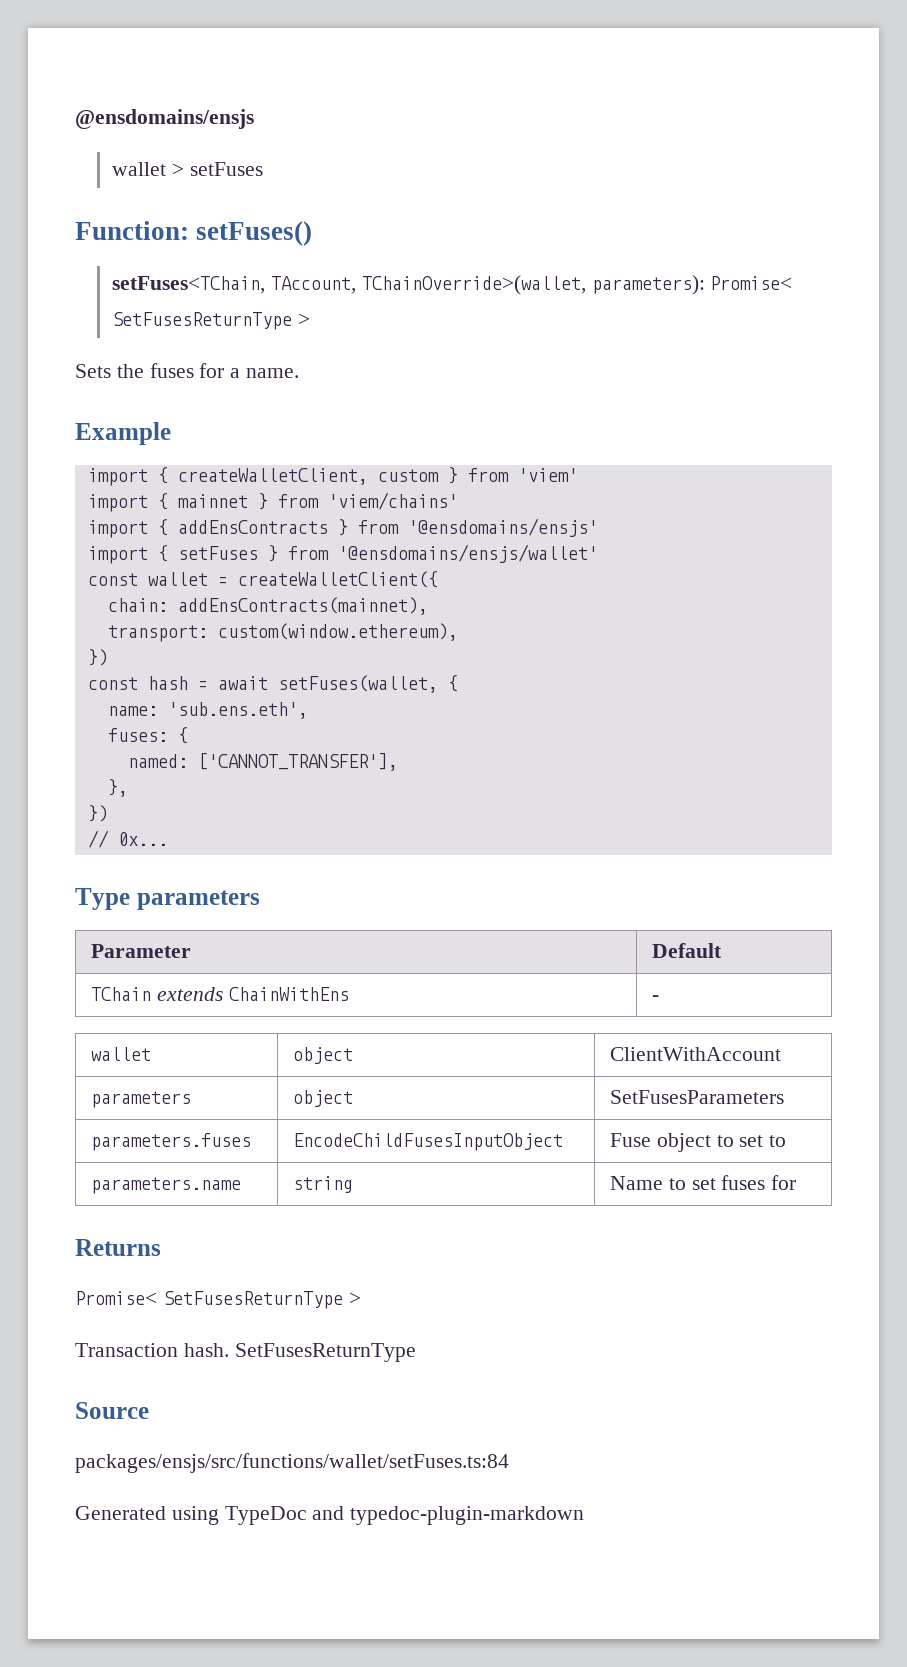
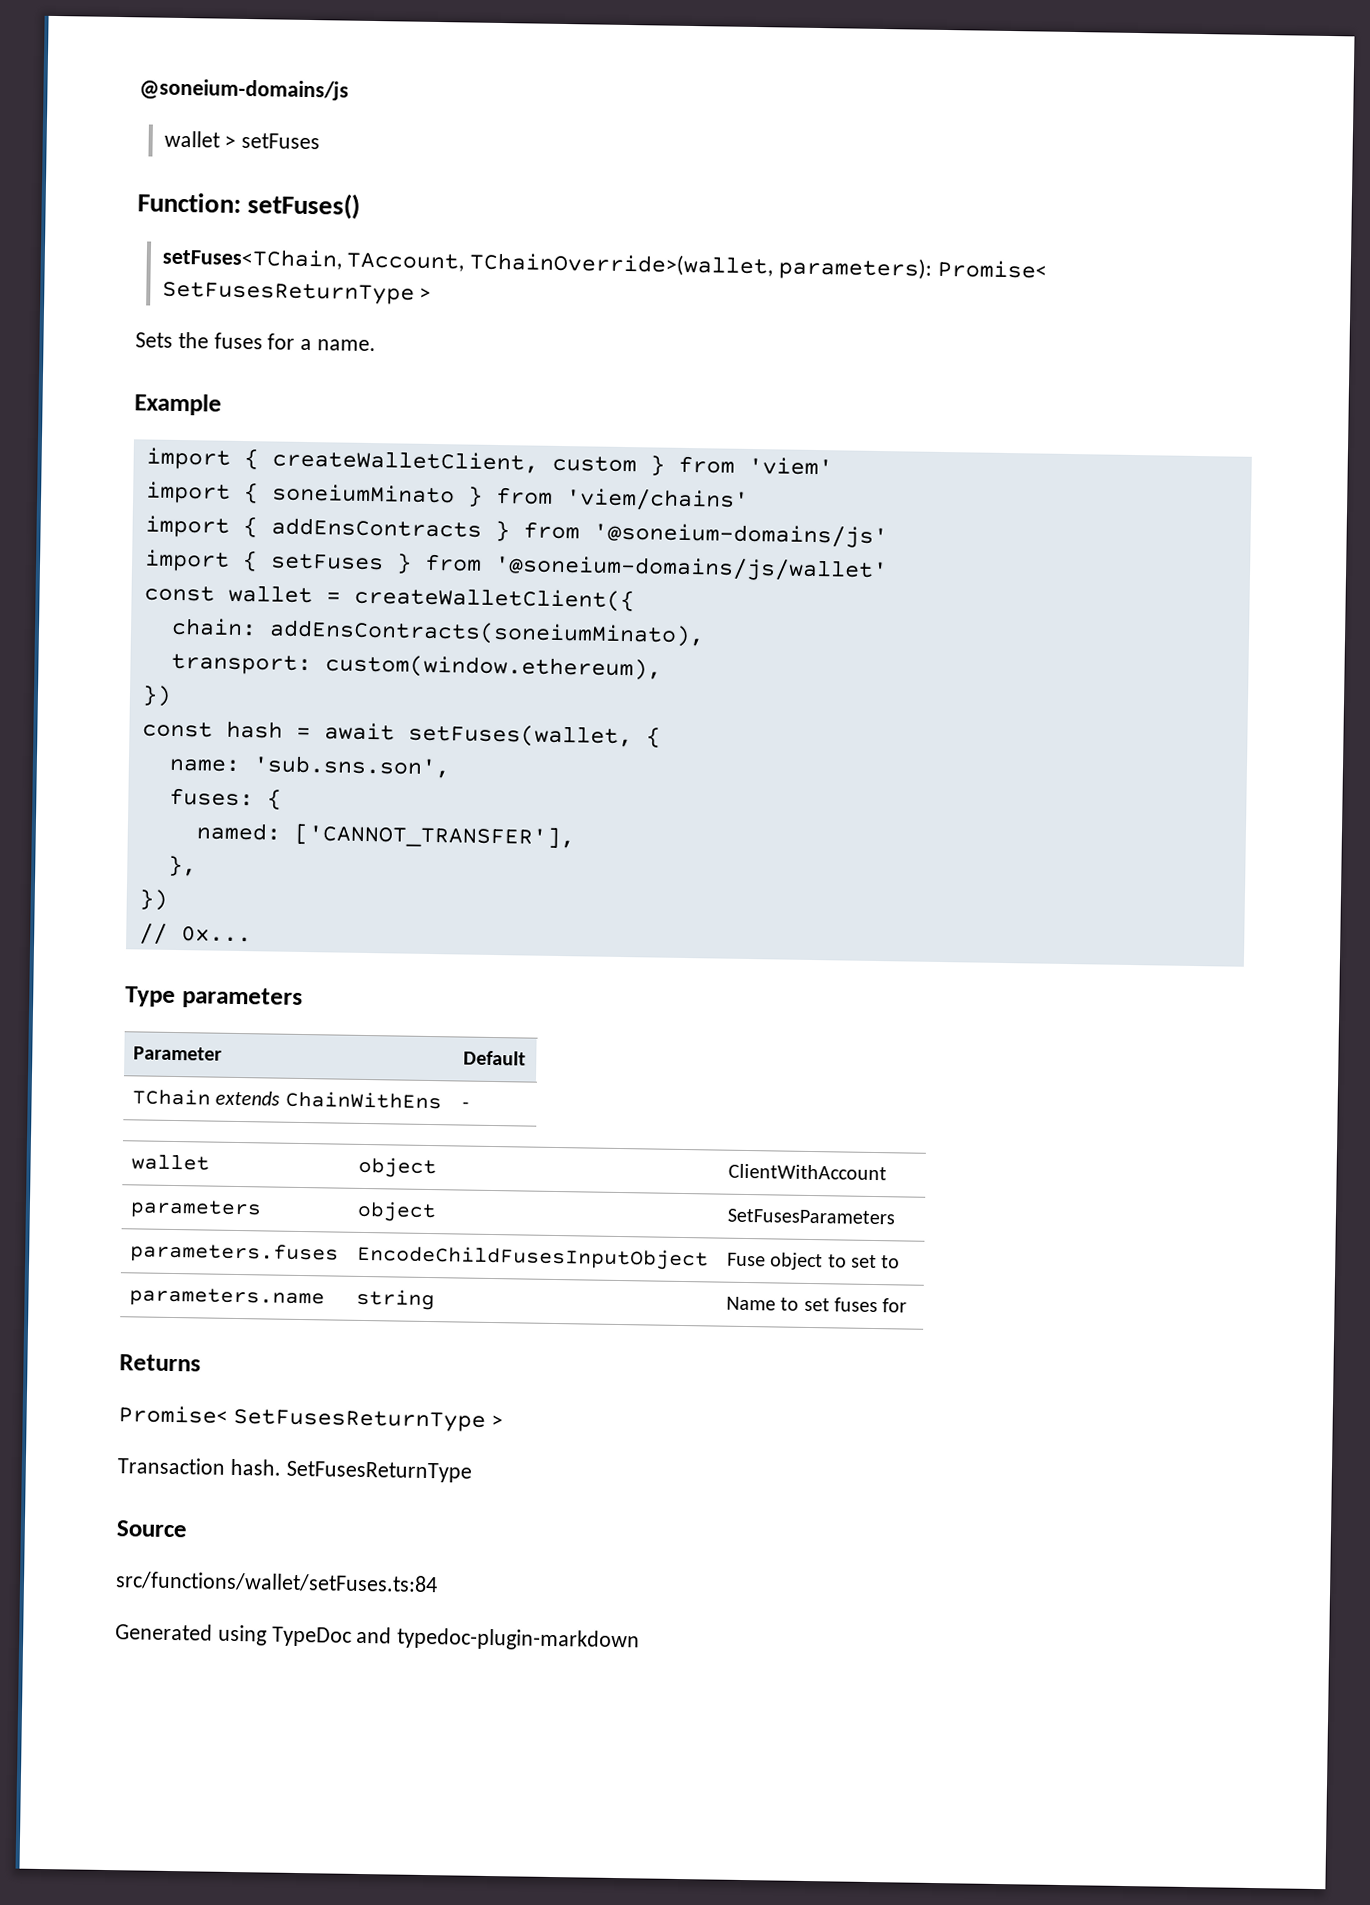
[75,109,254,129] @ensdomains/ensjs -> [139,78,349,103] @soneium-domains/js
[177,494,248,508] mainnet -> [271,483,455,504] soneiumMinato
[407,518,598,537] '@ensdomains/ensjs' -> [592,522,888,549] '@soneium-domains/js'
[337,544,598,563] '@ensdomains/ensjs/wallet' -> [493,554,888,583] '@soneium-domains/js/wallet'
[177,597,428,615] addEnsContracts(mainnet), -> [268,619,705,648] addEnsContracts(soneiumMinato),
[167,702,308,719] 'sub.ens.eth', -> [252,755,451,779] 'sub.sns.son',
[75,1453,509,1473] packages/ensjs/src/functions/wallet/setFuses.ts:84 -> [115,1571,438,1594] src/functions/wallet/setFuses.ts:84

